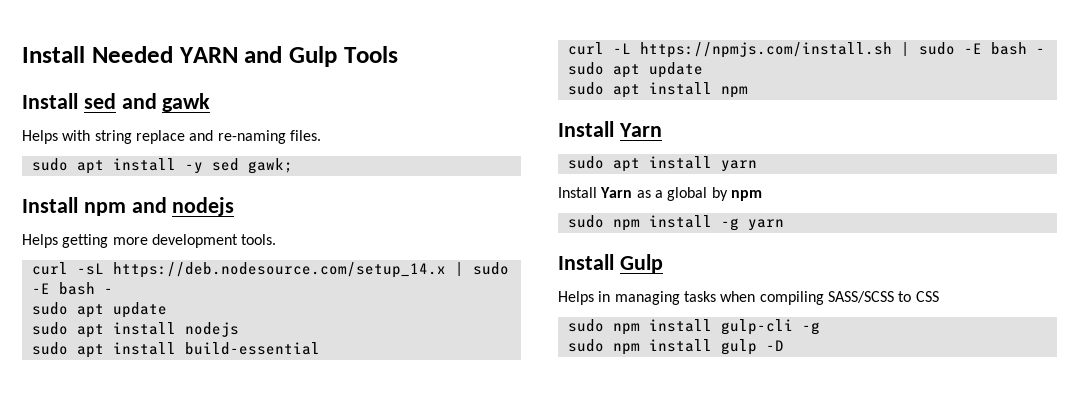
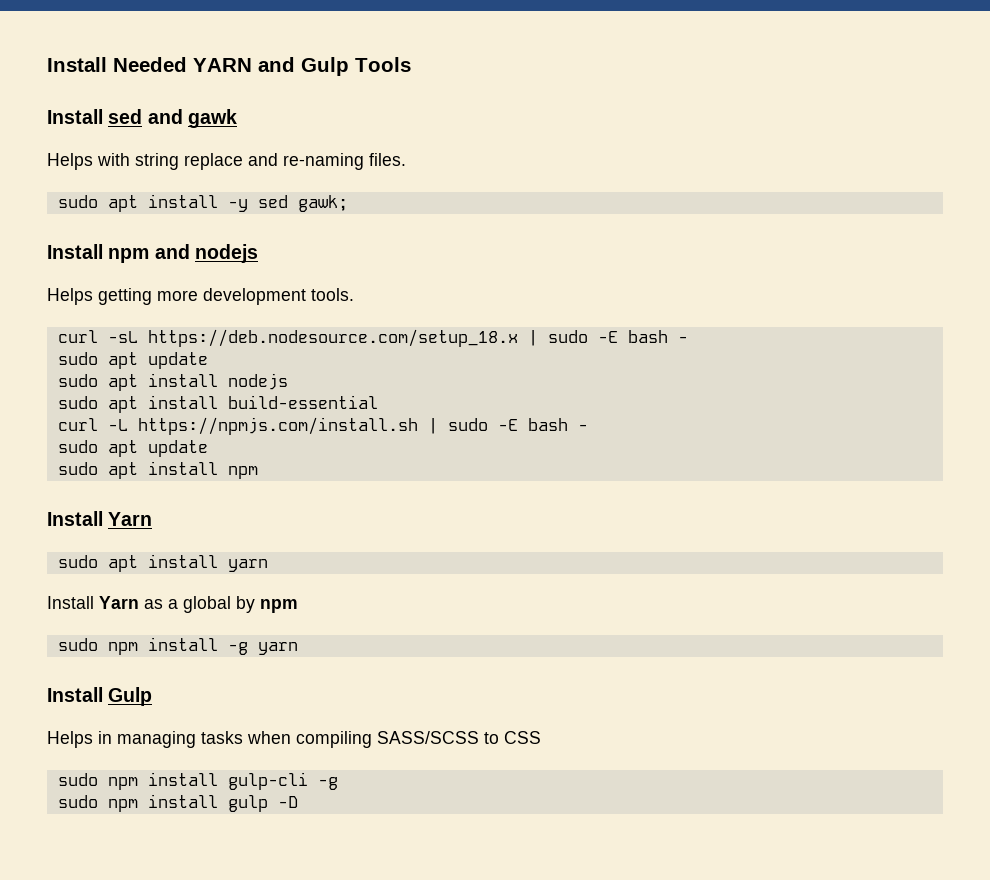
[112,262,446,278] https://deb.nodesource.com/setup_14.x -> [147,329,518,347] https://deb.nodesource.com/setup_18.x

